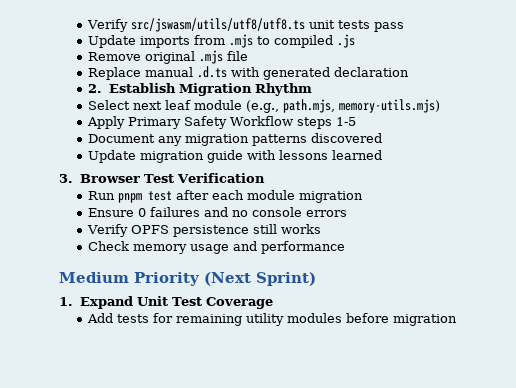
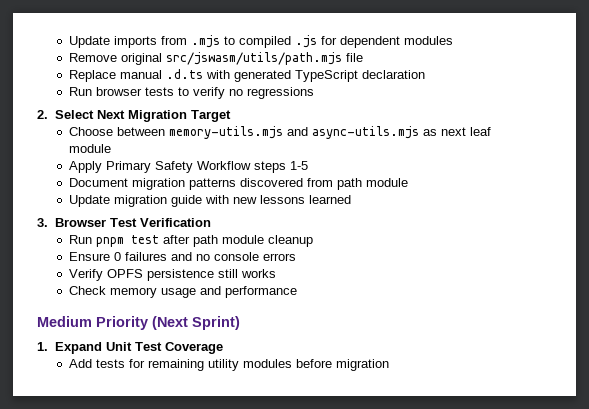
[87,18,405,32] Verify src/jswasm/utils/utf8/utf8.ts unit tests pass // -> (68, 42) none
(356, 41) none -> [320,36,453,48] for dependent modules
[199,50,224,64] .mjs -> [165,52,342,65] src/jswasm/utils/path.mjs
(331, 73) none -> [294,70,358,82] TypeScript
[88,83,312,96] [88,100,131,110] 2. Establish Migration Rhythm // Select -> [68,87,314,99] [37,110,231,122] [68,126,437,139] Run browser tests to verify no regressions // 2. Select Next Migration Target // Choose between memory-utils.mjs and async-utils.mjs as
[246,99,441,113] (e.g., path.mjs, memory-utils.mjs) -> (111, 148) none
[158,136,183,146] any -> (128, 182) none
(383, 138) none -> [306,178,408,190] from path module
(277, 155) none -> [232,197,257,204] new
[212,190,364,203] each module migration -> [192,235,313,247] path module cleanup

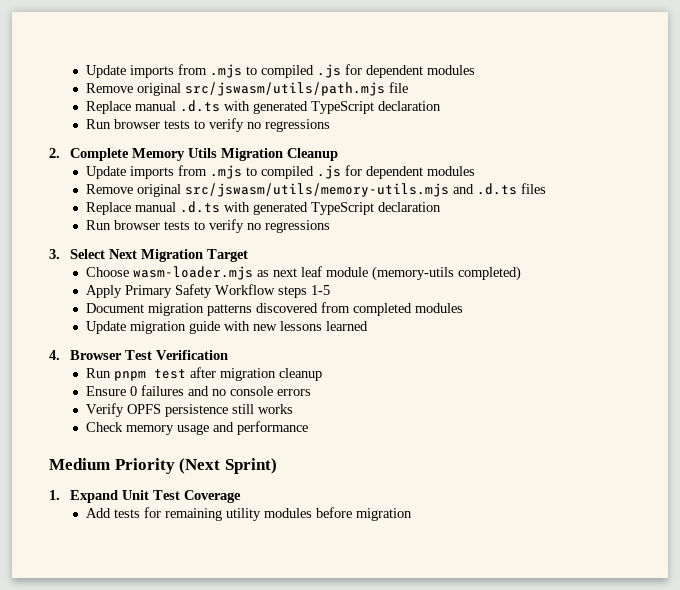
(48, 114) none -> [70,148,339,161] [86,165,476,179] [86,183,547,197] [86,201,442,215] [86,219,331,233] [49,249,60,259] Complete Memory Utils Migration Cleanup // Update imports from .mjs to compiled .js for dependent modules // Remove original src/jswasm/utils/memory-utils.mjs and .d.ts files // Replace manual .d.ts with generated TypeScript declaration // Run browser tests to verify no regressions // 3.
[116,126,419,139] between memory-utils.mjs and async-utils.mjs -> [133,266,254,280] wasm-loader.mjs
(111, 148) none -> [372,266,522,281] (memory-utils completed)
[336,178,408,190] path module -> [353,303,464,316] completed modules
[37,218,48,227] 3. -> [49,350,60,360] 4.
[192,235,264,247] path module -> [220,368,277,381] migration

